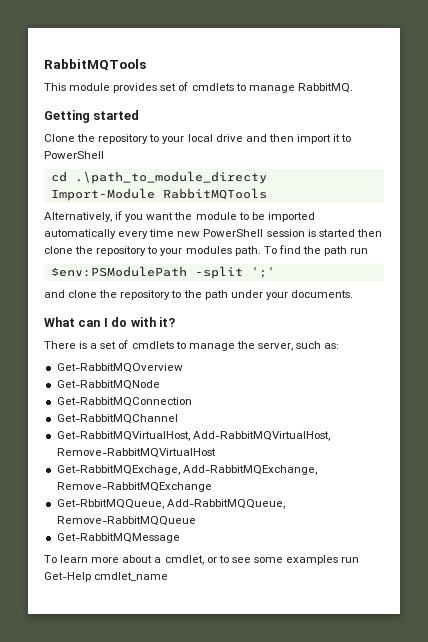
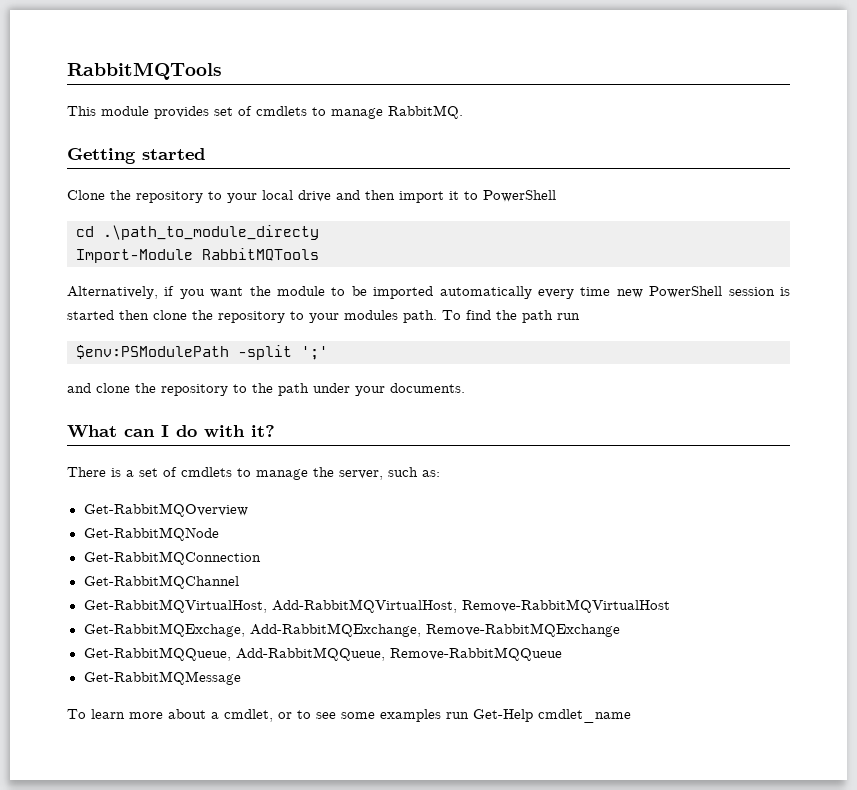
[56,499,164,509] Get-RbbitMQQueue, -> [83,647,231,661] Get-RabbitMQQueue,

